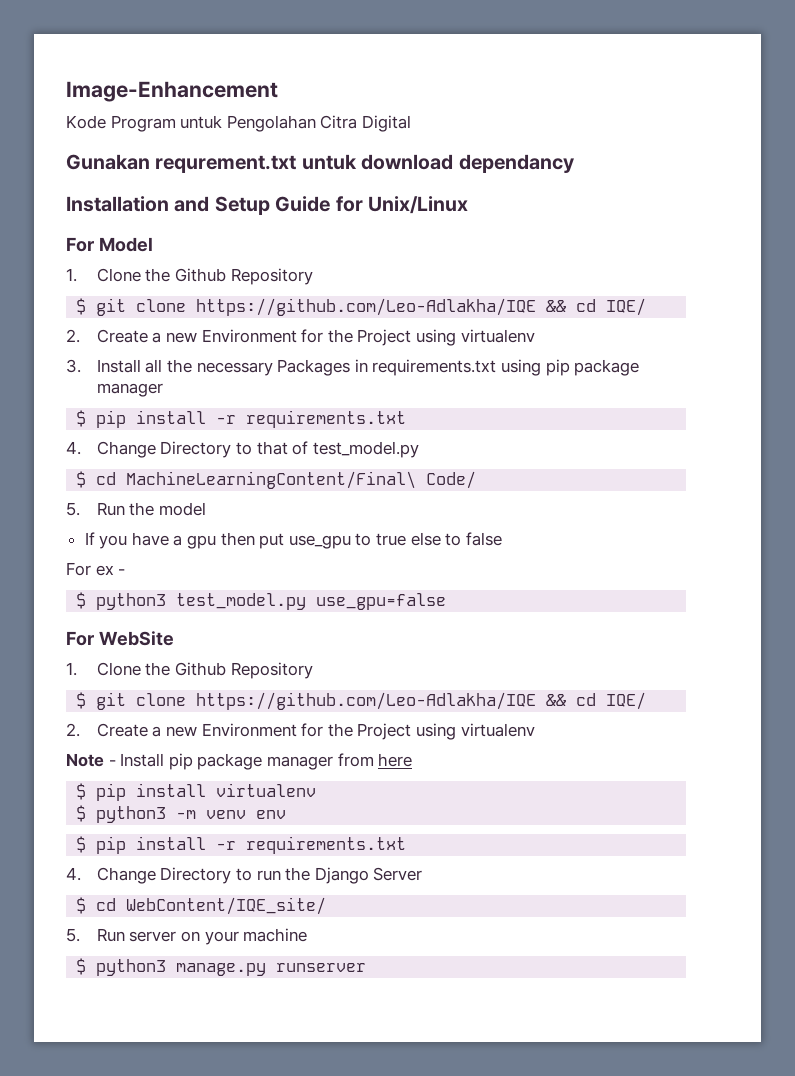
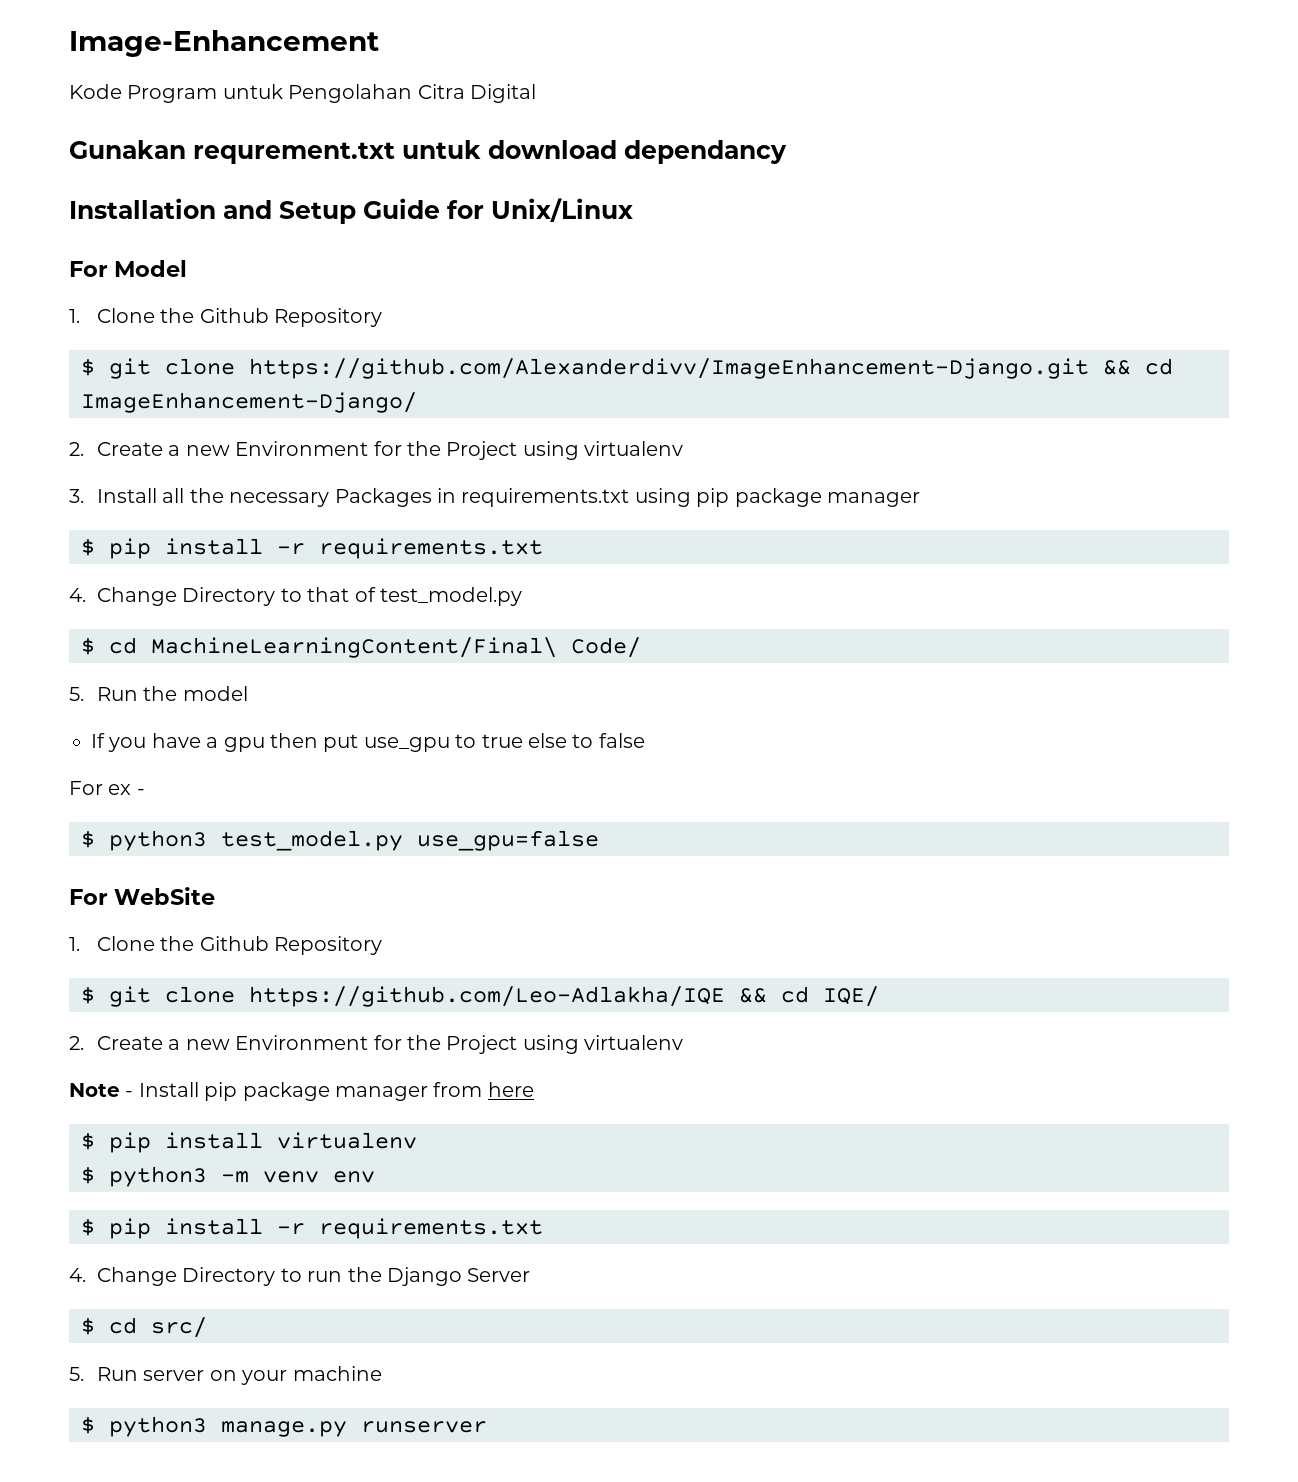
[196,298,647,316] https://github.com/Leo-Adlakha/IQE && cd IQE/ -> [249,358,1173,379] [81,392,417,413] https://github.com/Alexanderdivv/ImageEnhancement-Django.git && cd ImageEnhancement-Django/
[126,897,327,915] WebContent/IQE_site/ -> [151,1317,207,1338] src/

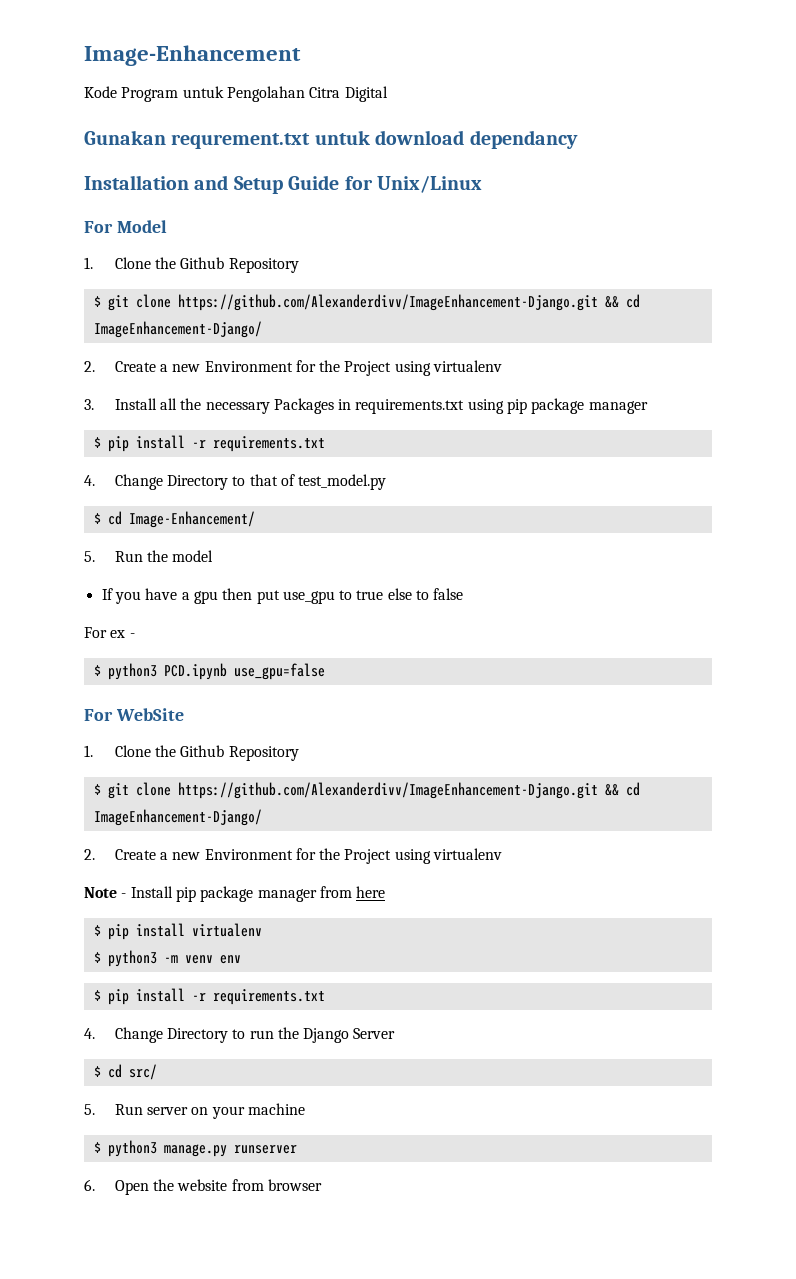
[151,637,641,658] MachineLearningContent/Final\ Code/ -> [128,511,255,528] Image-Enhancement/
[221,830,403,851] test_model.py -> [163,663,227,680] PCD.ipynb
[249,986,879,1007] https://github.com/Leo-Adlakha/IQE && cd IQE/ -> [177,782,640,799] [93,809,262,826] https://github.com/Alexanderdivv/ImageEnhancement-Django.git && cd ImageEnhancement-Django/
(487, 1427) none -> [84,1179,322,1195] // 6. Open the website from browser

